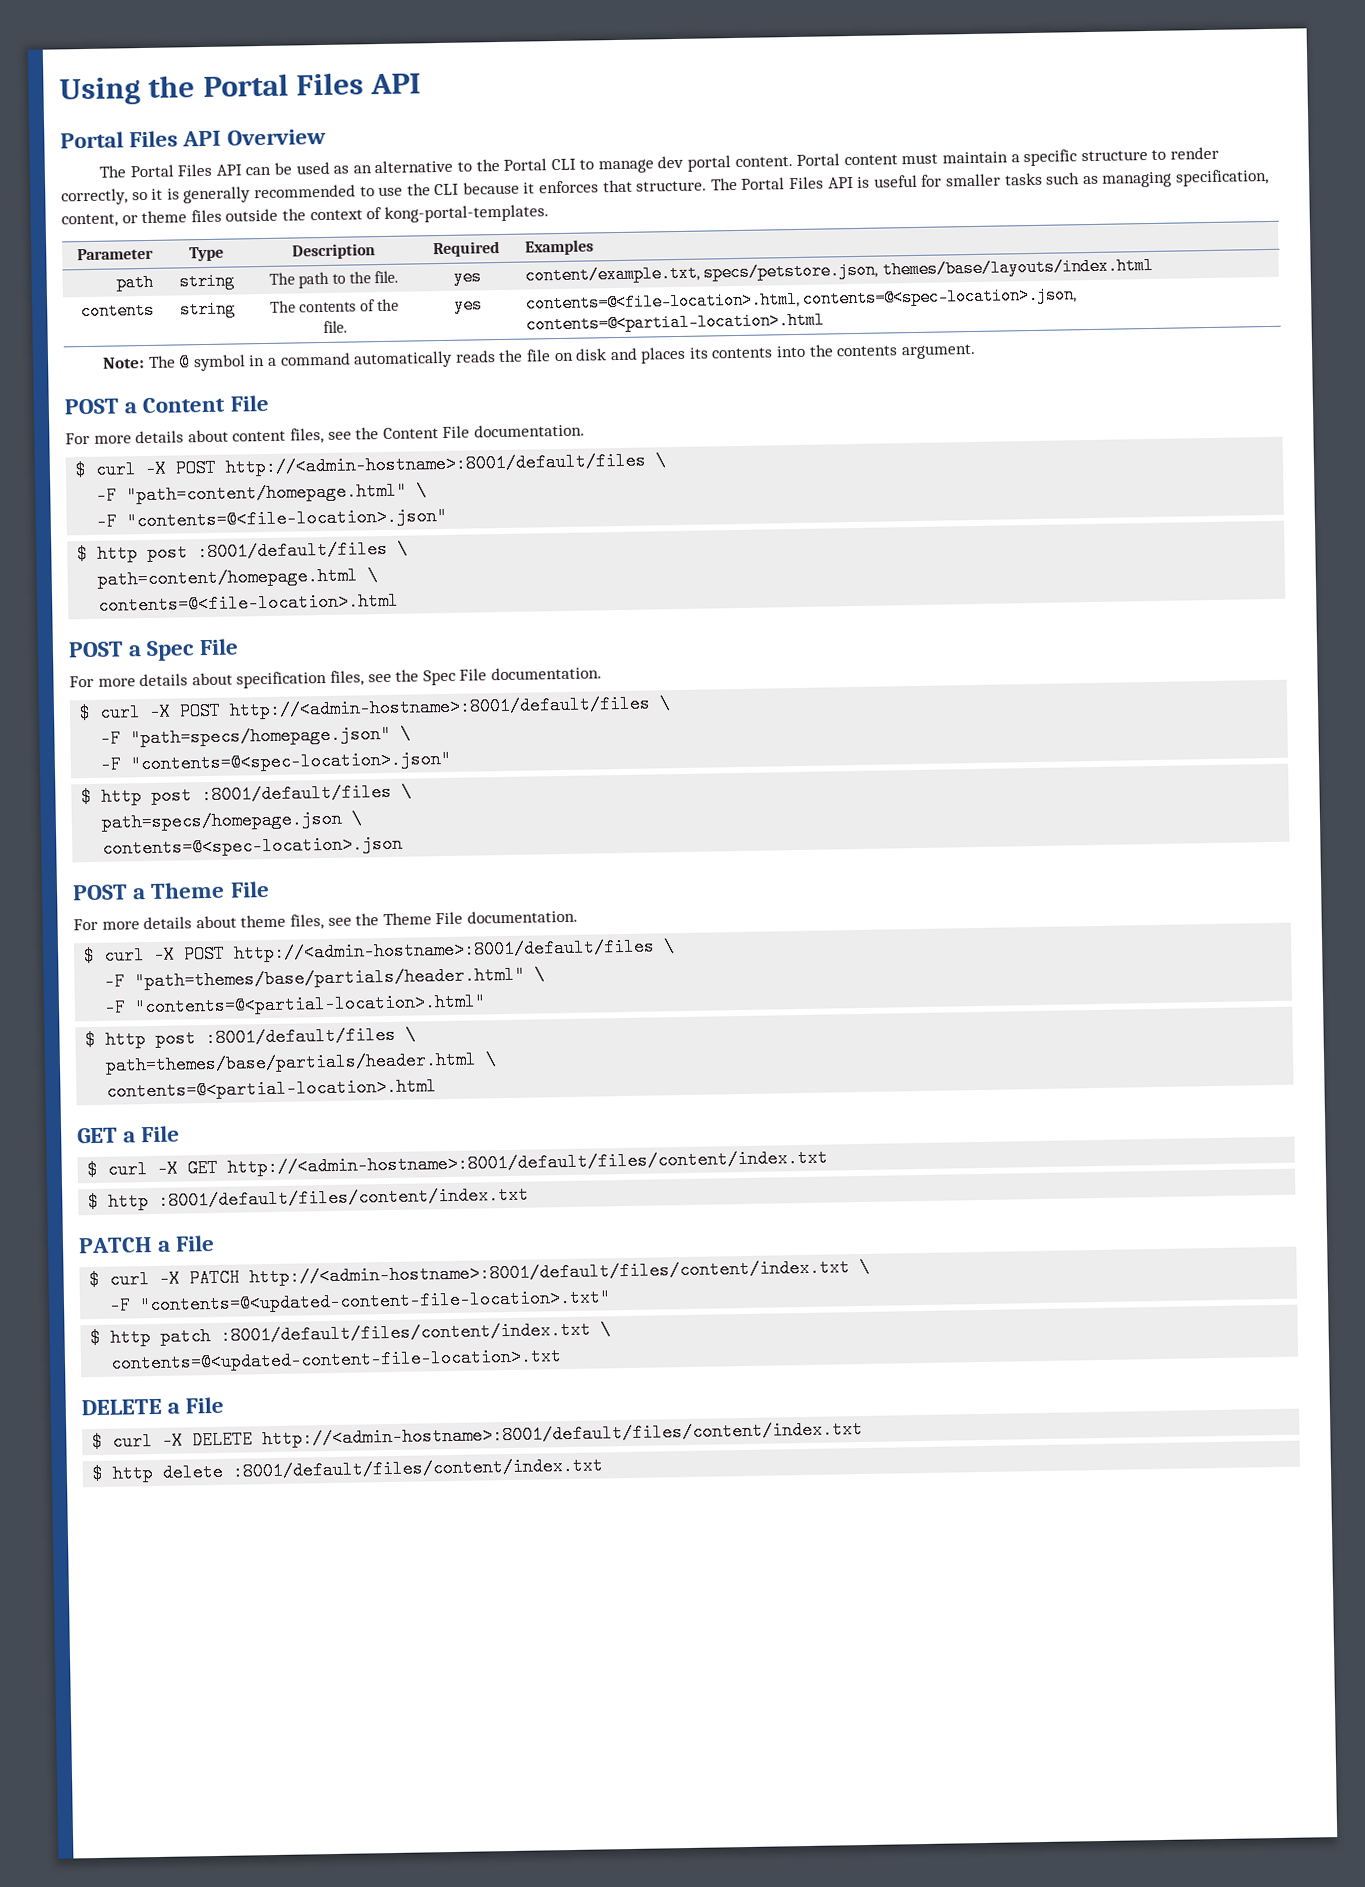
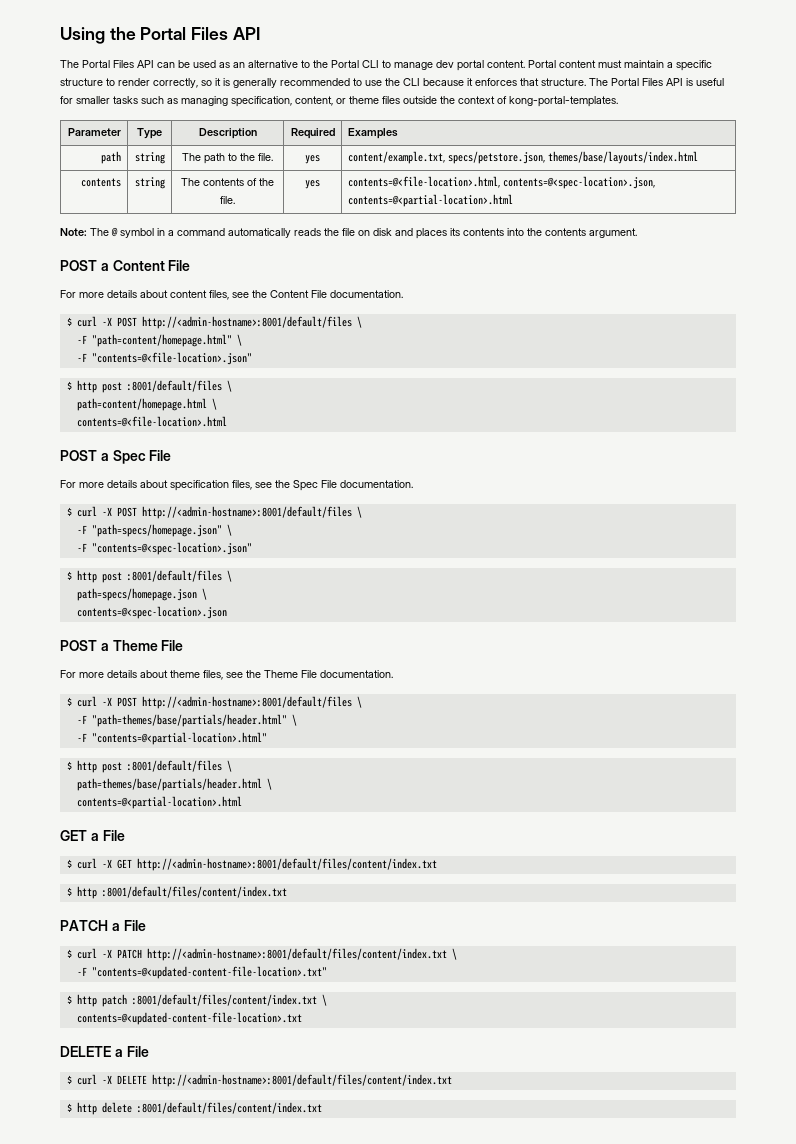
[60,128,326,149] // Portal Files API Overview -> (260, 33) none

